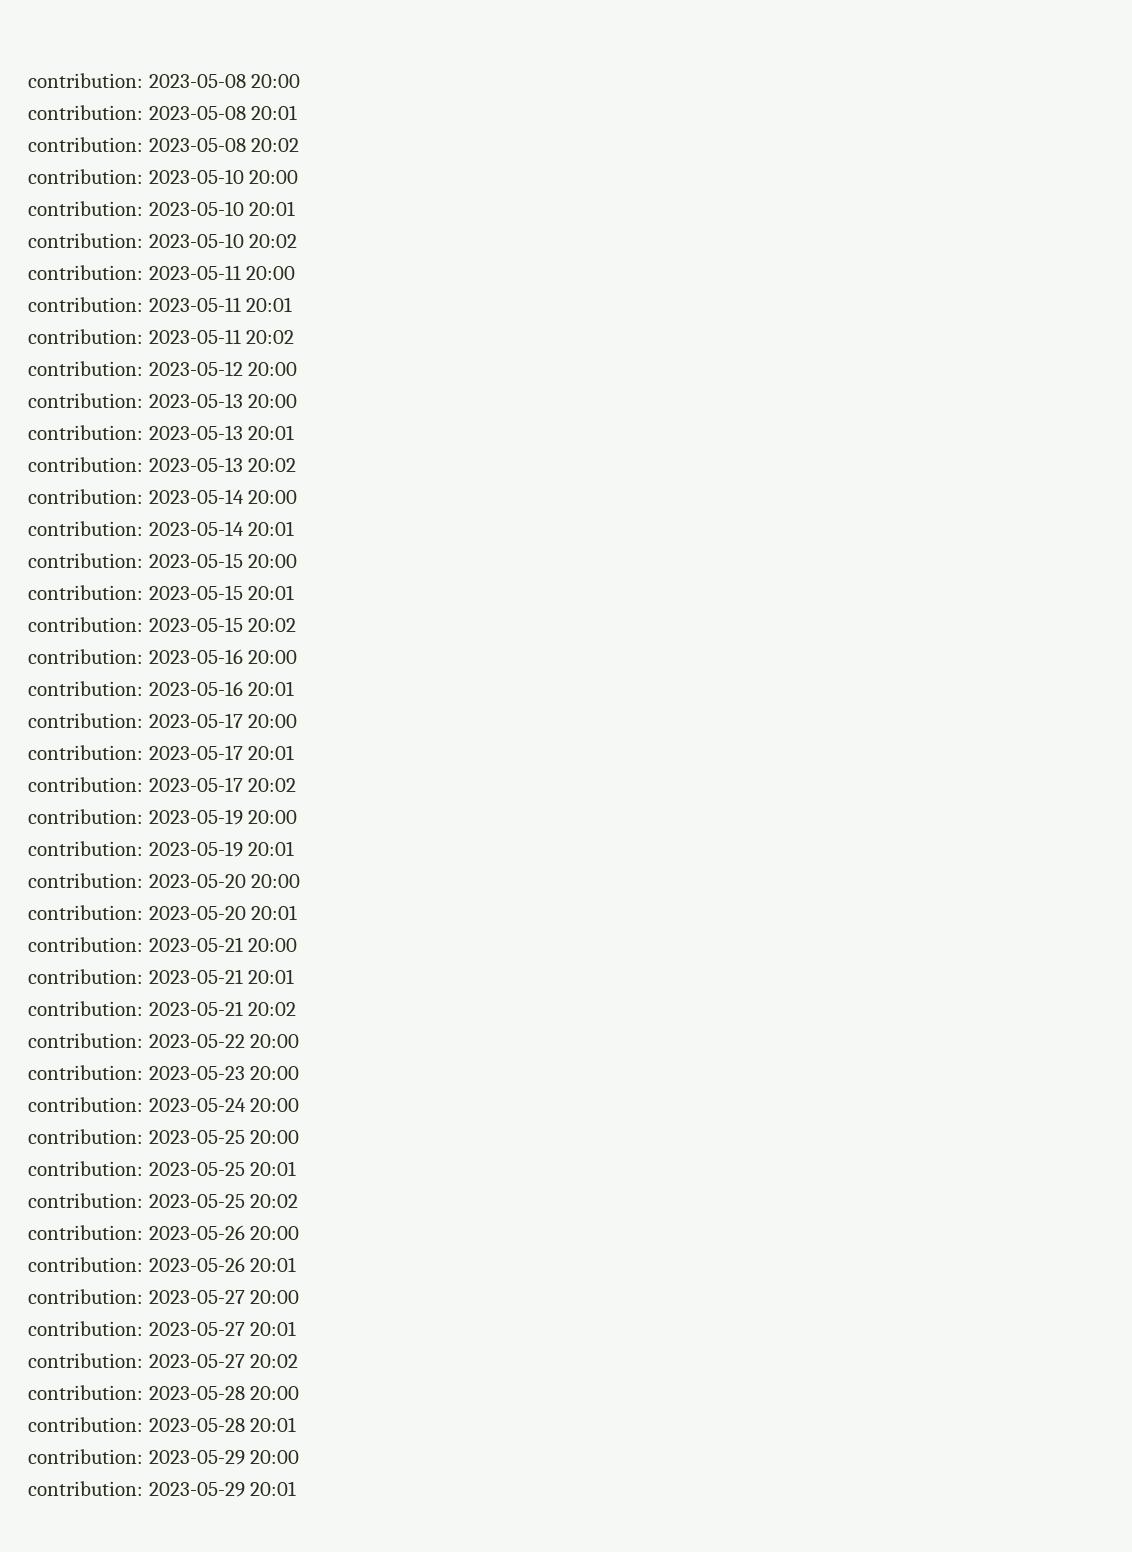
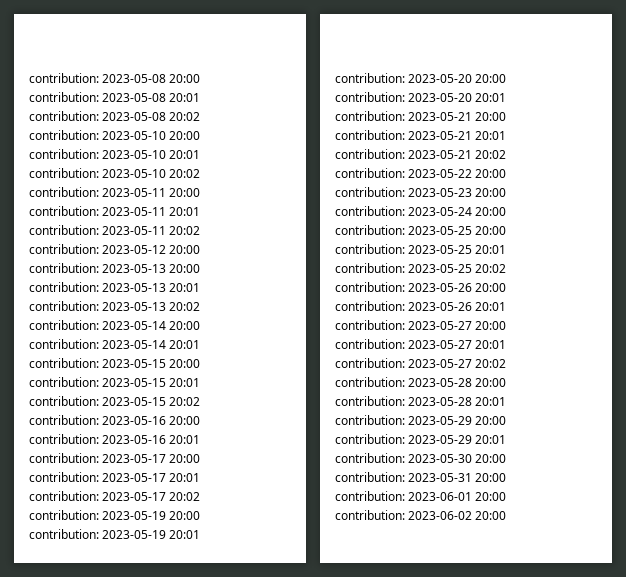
(297, 1488) none -> [335,453,507,463] [335,472,507,482] [335,491,507,501] [335,510,507,520] // contribution: 2023-05-30 20:00 // contribution: 2023-05-31 20:00 // contribution: 2023-06-01 20:00 // contribution: 2023-06-02 20:00

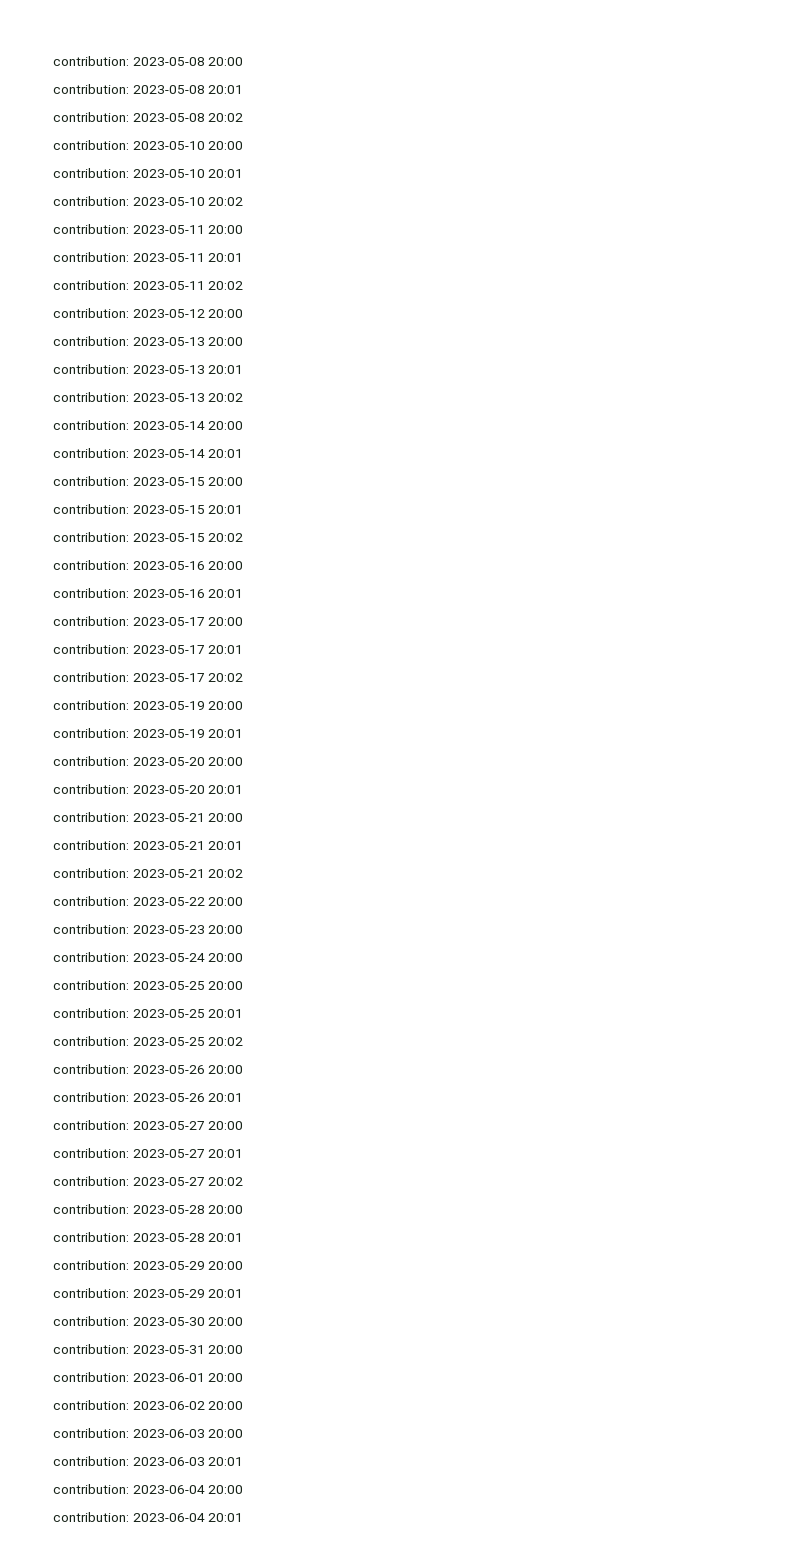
(507, 515) none -> [53,1428,244,1438] [53,1456,244,1466] [53,1484,244,1494] [53,1512,244,1522] // contribution: 2023-06-03 20:00 // contribution: 2023-06-03 20:01 // contribution: 2023-06-04 20:00 // contribution: 2023-06-04 20:01

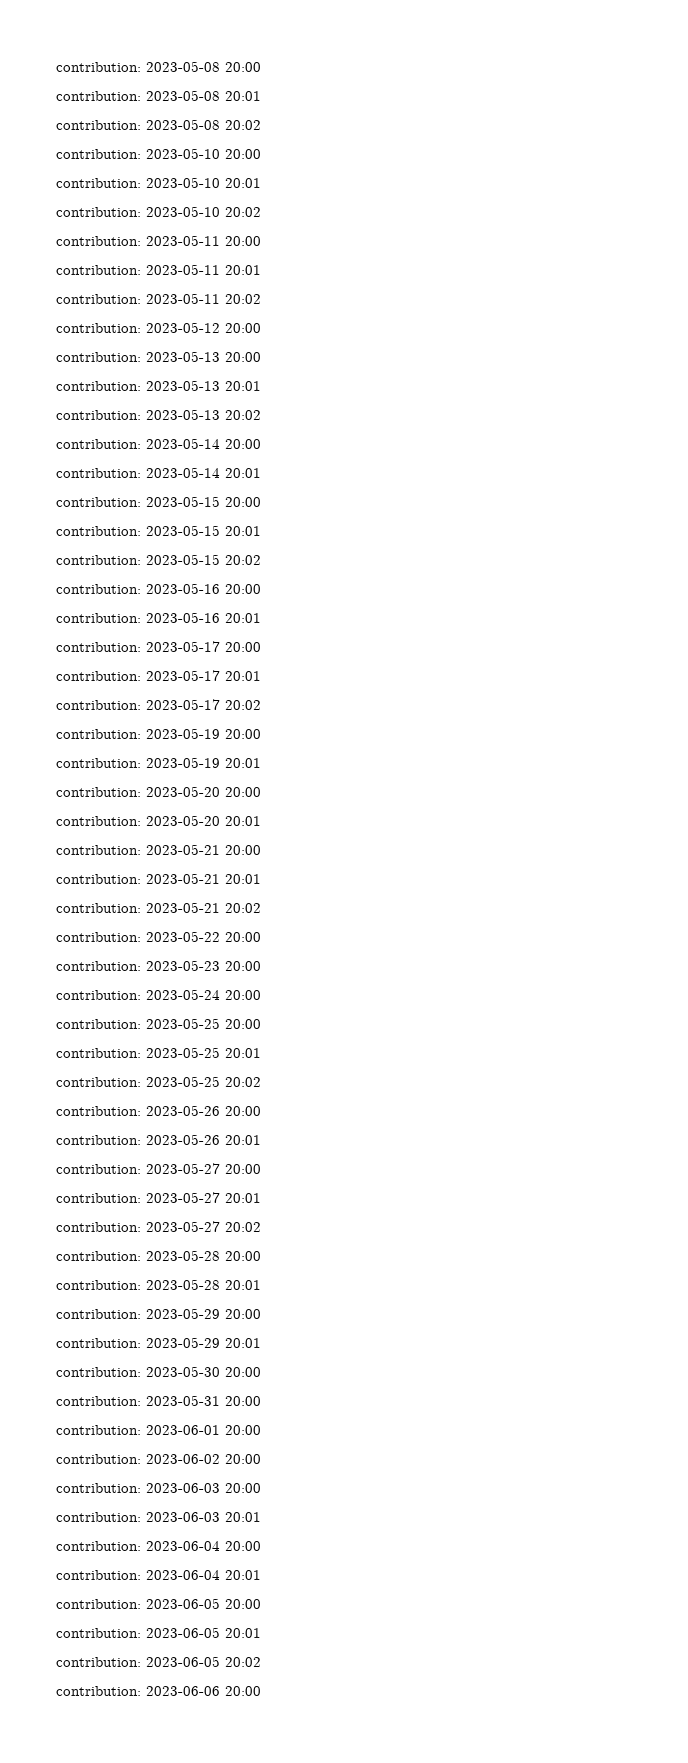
(244, 1517) none -> [56,1598,261,1609] [56,1627,261,1638] [56,1656,261,1667] [56,1686,261,1696] // contribution: 2023-06-05 20:00 // contribution: 2023-06-05 20:01 // contribution: 2023-06-05 20:02 // contribution: 2023-06-06 20:00

